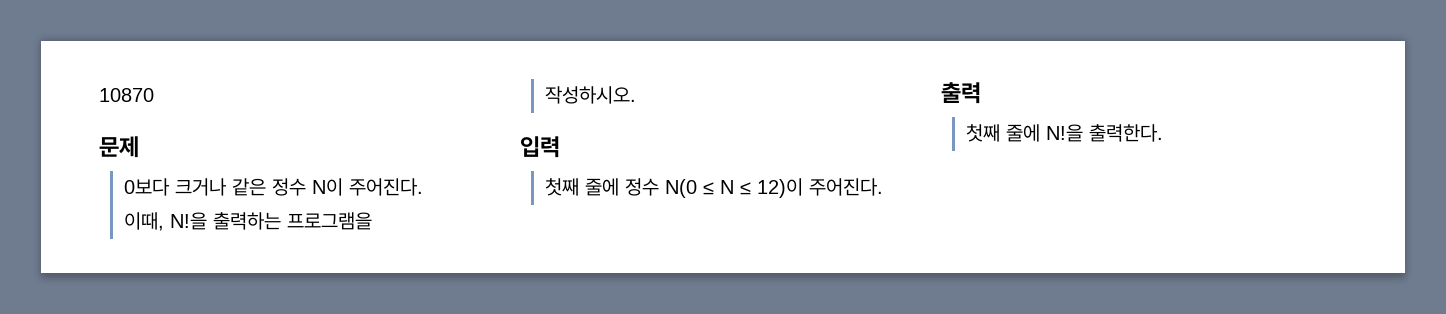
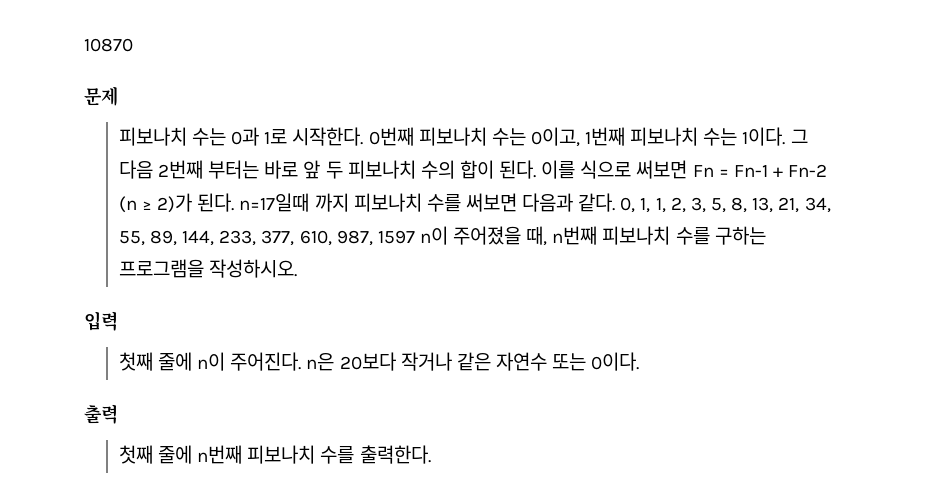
[123,178,423,196] [123,212,281,231] 0보다 크거나 같은 정수 N이 주어진다. 이때, N!을 출력하는 -> [118,127,808,147] [118,160,828,179] [118,193,831,213] [118,226,766,246] 피보나치 수는 0과 1로 시작한다. 0번째 피보나치 수는 0이고, 1번째 피보나치 수는 1이다. 그 다음 2번째 부터는 바로 앞 두 피보나치 수의 합이 된다. 이를 식으로 써보면 Fn = Fn-1 + Fn-2 (n ≥ 2)가 된다. n=17일때 까지 피보나치 수를 써보면 다음과 같다. 0, 1, 1, 2, 3, 5, 8, 13, 21, 34, 55, 89, 144, 233, 377, 610, 987, 1597 n이 주어졌을 때, n번째 피보나치 수를 구하는
[624,178,883,198] 정수 N(0 ≤ N ≤ 12)이 주어진다. -> [197,352,640,371] n이 주어진다. n은 20보다 작거나 같은 자연수 또는 0이다.
[1045,124,1083,142] N!을 -> [197,445,355,464] n번째 피보나치 수를

